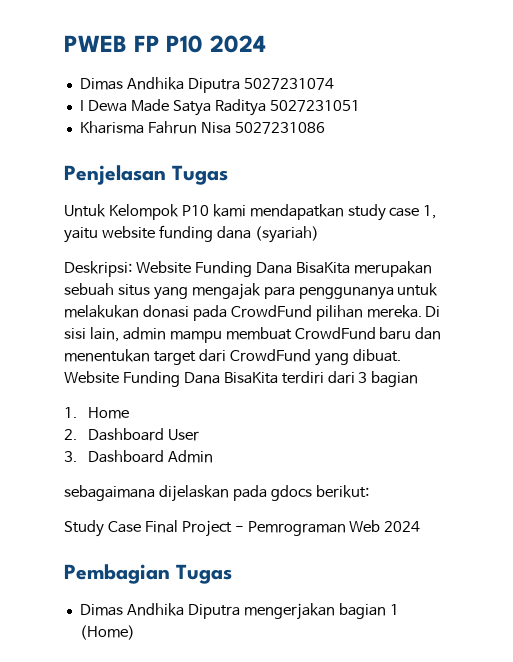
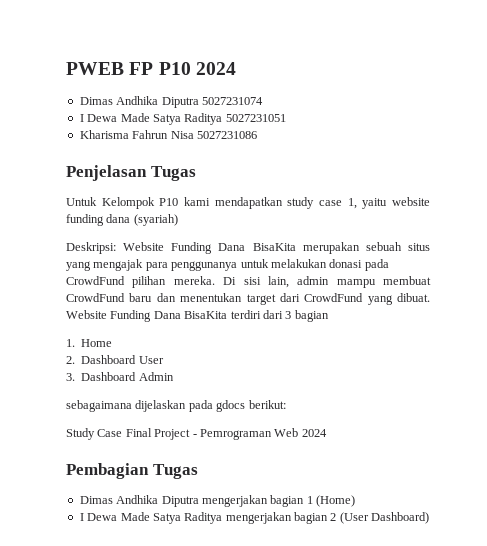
(135, 632) none -> [79,512,430,524] // I Dewa Made Satya Raditya mengerjakan bagian 2 (User Dashboard)

